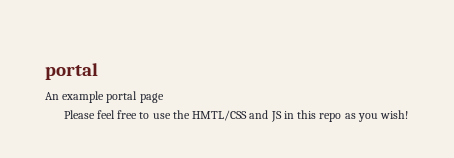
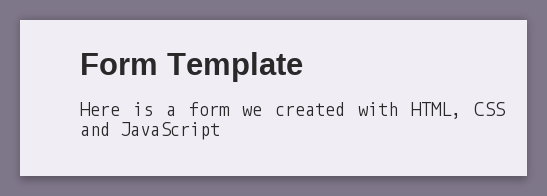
[45,63,98,80] [45,91,164,103] [63,110,408,122] portal // An example portal page // Please feel free to use the HMTL/CSS and JS in this repo as you wish! -> [80,52,303,82] [80,102,506,119] [80,122,220,140] Form Template // Here is a form we created with HTML, CSS and JavaScript

